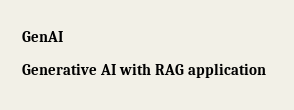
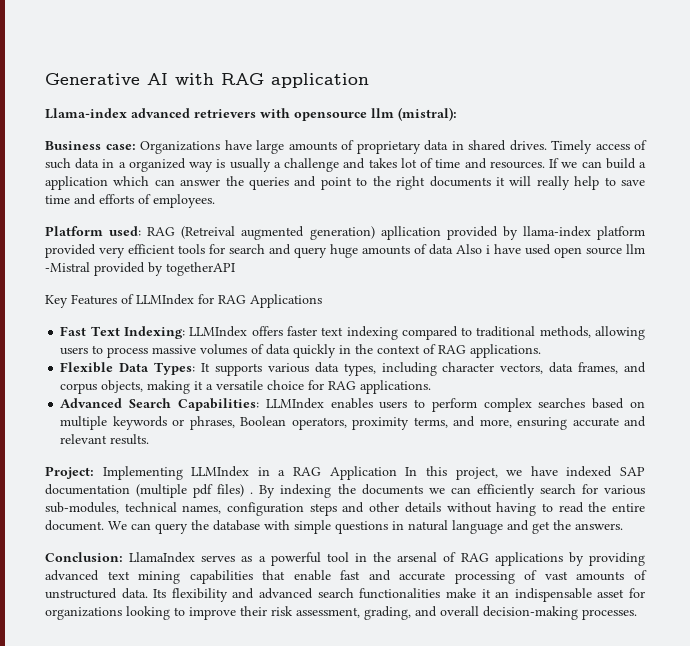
[22,31,63,42] GenAI // -> (45, 79) none
(267, 70) none -> [45,107,457,121] [45,140,647,154] [45,158,646,172] [45,176,646,190] [45,194,215,208] [45,226,646,240] [45,244,645,258] [45,262,235,276] [45,294,322,308] [60,326,645,340] [60,344,542,358] [60,362,646,376] [60,380,432,394] [60,398,646,412] [60,416,647,430] [60,434,150,445] [45,466,646,480] [45,484,645,498] [45,502,645,516] [45,520,623,534] [45,552,645,566] [45,570,648,584] [45,588,646,602] [45,606,637,620] // Llama-index advanced retrievers with opensource llm (mistral): // Business case: Organizations have large amounts of proprietary data in shared drives. Timely access of such data in a organized way is usually a challenge and takes lot of time and resources. If we can build a application which can answer the queries and point to the right documents it will really help to save time and efforts of employees. // Platform used: RAG (Retreival augmented generation) apllication provided by llama-index platform provided very efficient tools for search and query huge amounts of data Also i have used open source llm -Mistral provided by togetherAPI // Key Features of LLMIndex for RAG Applications // Fast Text Indexing: LLMIndex offers faster text indexing compared to traditional methods, allowing users to process massive volumes of data quickly in the context of RAG applications. // Flexible Data Types: It supports various data types, including character vectors, data frames, and corpus objects, making it a versatile choice for RAG applications. // Advanced Search Capabilities: LLMIndex enables users to perform complex searches based on multiple keywords or phrases, Boolean operators, proximity terms, and more, ensuring accurate and relevant results. // Project: Implementing LLMIndex in a RAG Application In this project, we have indexed SAP documentation (multiple pdf files) . By indexing the documents we can efficiently search for various sub-modules, technical names, configuration steps and other details without having to read the entire document. We can query the database with simple questions in natural language and get the answers. // Conclusion: LlamaIndex serves as a powerful tool in the arsenal of RAG applications by providing advanced text mining capabilities that enable fast and accurate processing of vast amounts of unstructured data. Its flexibility and advanced search functionalities make it an indispensable asset for organizations looking to improve their risk assessment, grading, and overall decision-making processes.

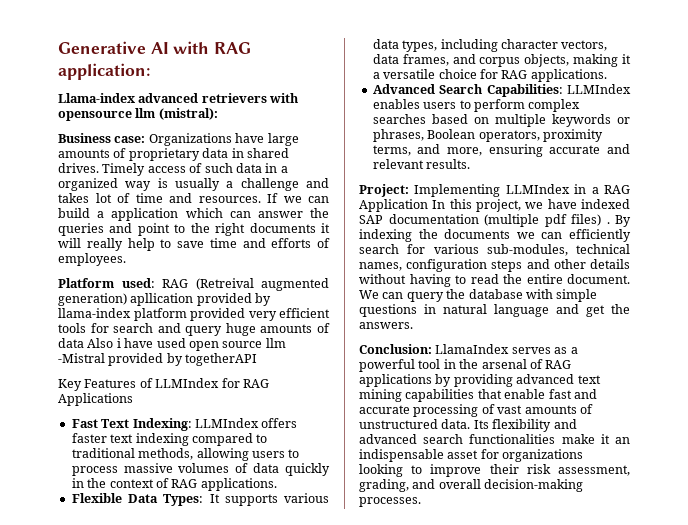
[271,73,369,88] application -> [58,63,150,80] application:

